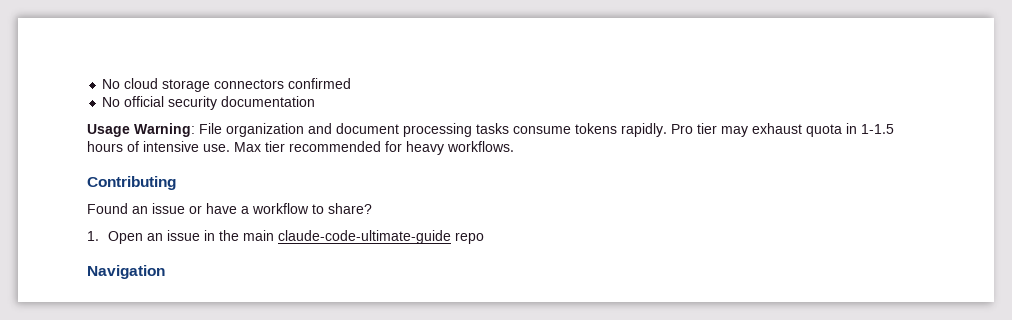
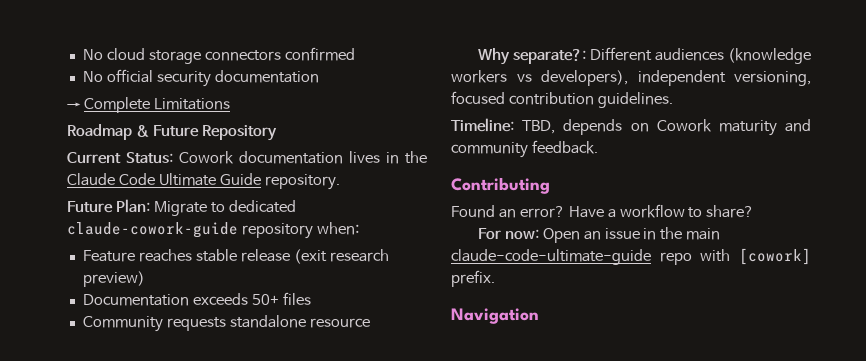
[87,123,894,137] [87,141,514,155] Usage Warning: File organization and document processing tasks consume tokens rapidly. Pro tier may exhaust quota in 1-1.5 hours of intensive use. Max tier recommended for heavy workflows. -> [67,97,230,113] [67,124,277,141] [67,151,427,164] [67,173,340,190] [67,199,296,216] [67,222,359,239] [82,249,389,264] [82,271,145,287] [82,292,311,306] [82,315,370,332] [477,47,811,65] [451,70,811,86] [451,91,673,108] [451,118,811,136] [451,140,598,158] → Complete Limitations // Roadmap & Future Repository // Current Status: Cowork documentation lives in the Claude Code Ultimate Guide repository. // Future Plan: Migrate to dedicated claude-cowork-guide repository when: // Feature reaches stable release (exit research preview) // Documentation exceeds 50+ files // Community requests standalone resource // Why separate?: Different audiences (knowledge workers vs developers), independent versioning, focused contribution guidelines. // Timeline: TBD, depends on Cowork maturity and community feedback.
[152,203,237,214] issue or have -> [519,206,604,218] error? Have
[87,231,99,241] 1. -> [477,228,539,240] For now:
(485, 238) none -> [700,248,811,265] [451,270,495,287] with [cowork] prefix.

